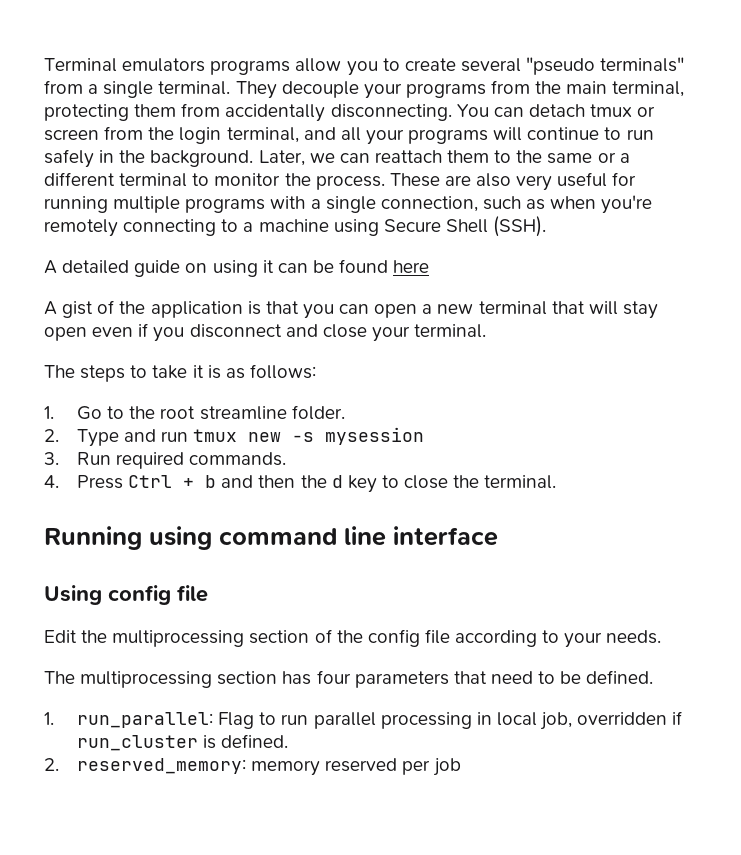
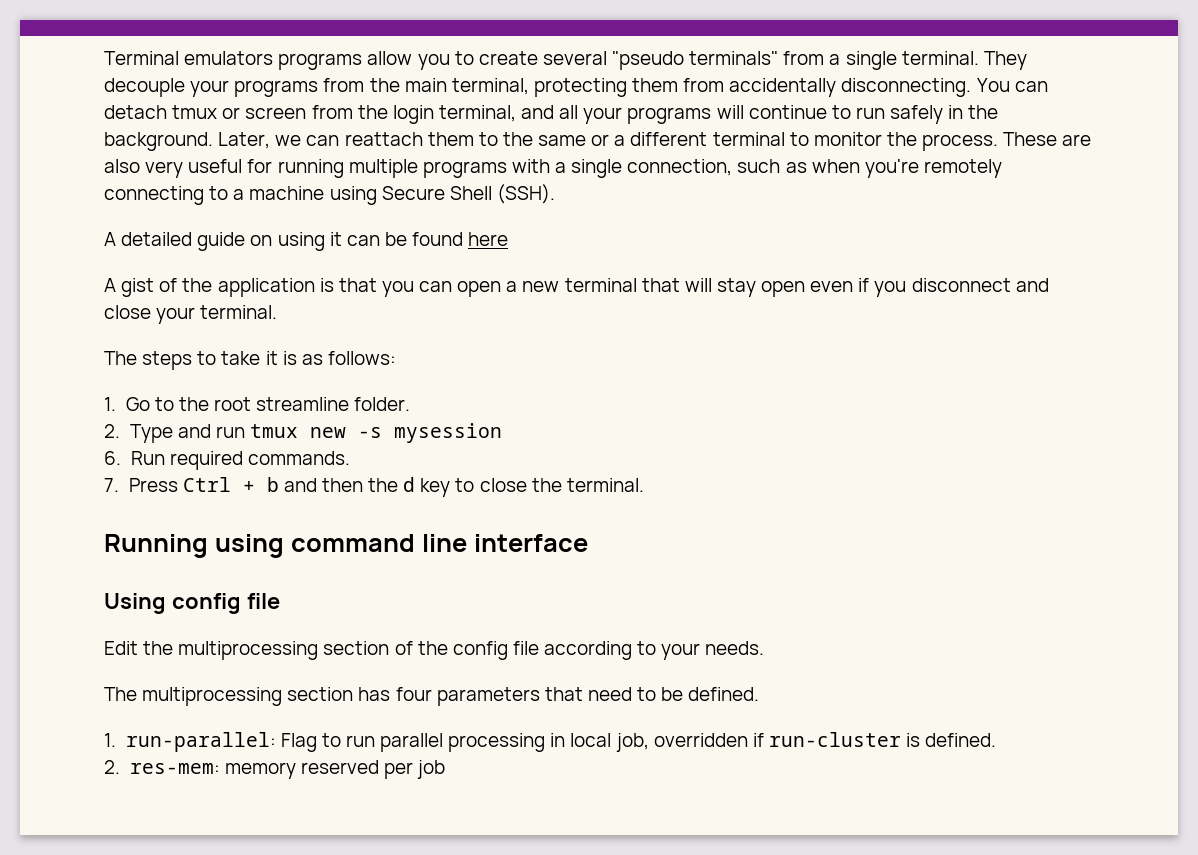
[44,452,59,465] 3. -> [104,451,121,465] 6.
[44,475,59,488] 4. -> [104,478,119,492] 7.
[77,712,214,728] run_parallel: -> [125,732,276,752] run-parallel:
[77,735,199,751] run_cluster -> [768,732,901,747] run-cluster
[77,758,247,774] reserved_memory: -> [129,763,220,774] res-mem:

